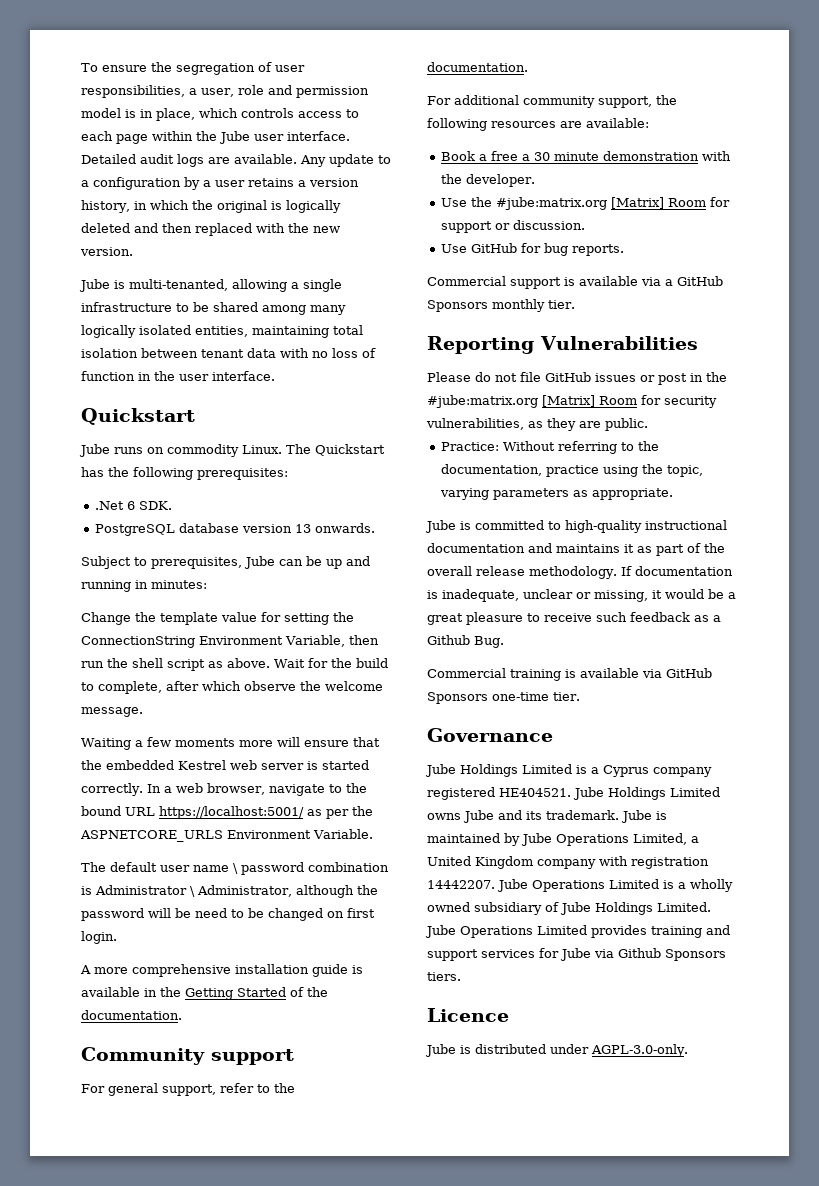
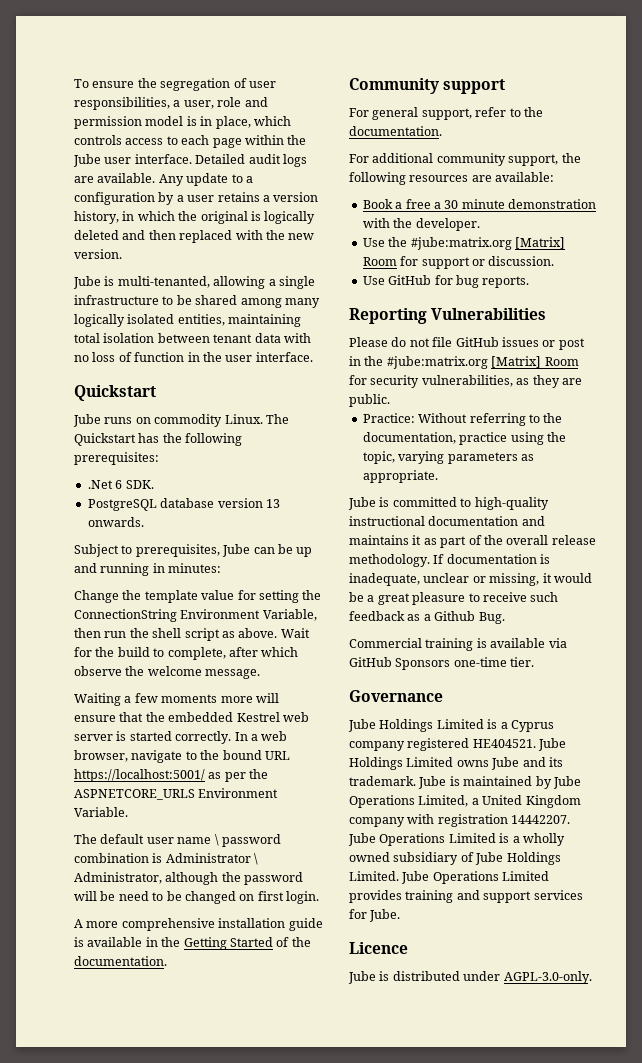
[427,276,723,289] [427,299,575,312] // Commercial support is available via a GitHub Sponsors monthly tier. -> (530, 282) none
[560,948,726,961] [427,972,461,981] Jube via Github Sponsors tiers. -> [369,909,401,922] Jube.

